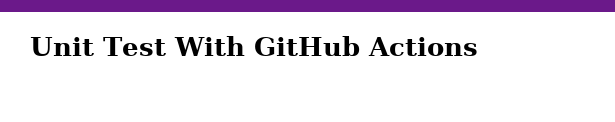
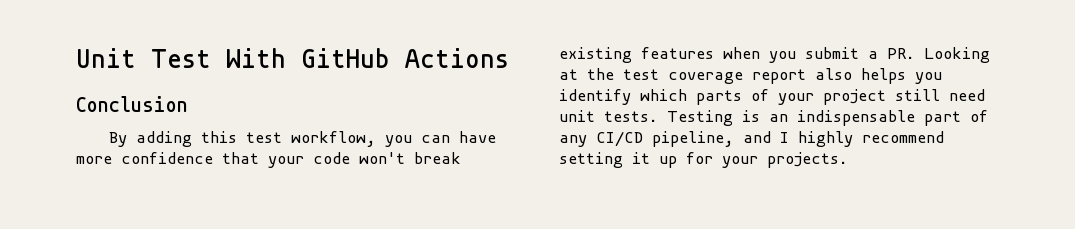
(478, 46) none -> [76,96,188,112] [109,131,497,147] [76,152,461,168] [559,47,990,63] [559,68,942,84] [559,89,985,105] [559,110,988,126] [559,131,944,147] [559,152,848,168] // Conclusion // By adding this test workflow, you can have more confidence that your code won't break existing features when you submit a PR. Looking at the test coverage report also helps you identify which parts of your project still need unit tests. Testing is an indispensable part of any CI/CD pipeline, and I highly recommend setting it up for your projects.

